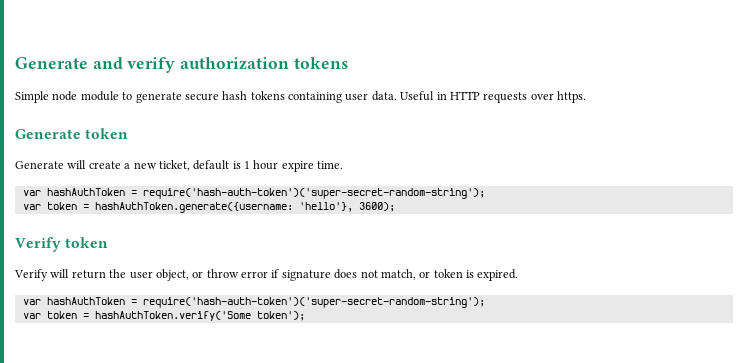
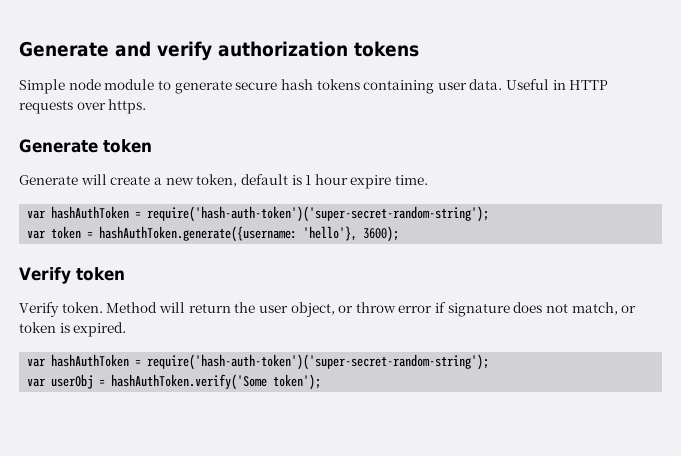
[158,160,190,171] ticket, -> [196,174,238,187] token,
(48, 275) none -> [61,302,158,313] token. Method
[46,311,77,319] token -> [51,374,94,389] userObj

